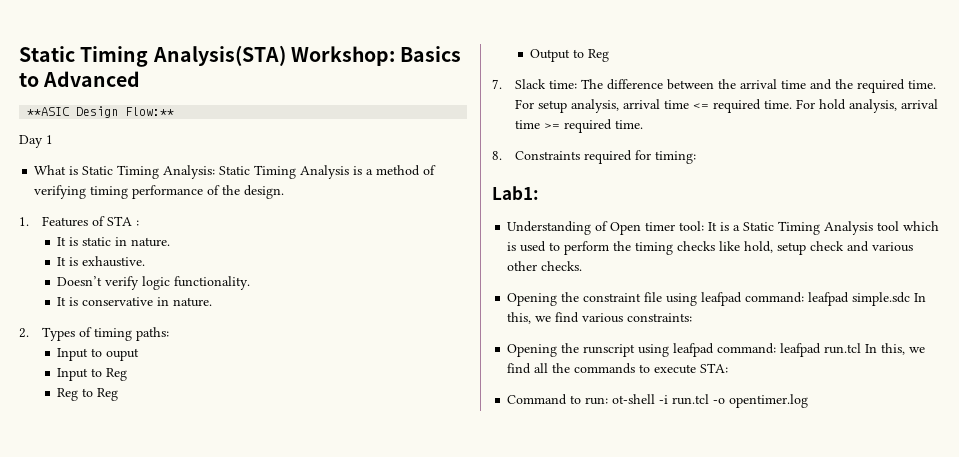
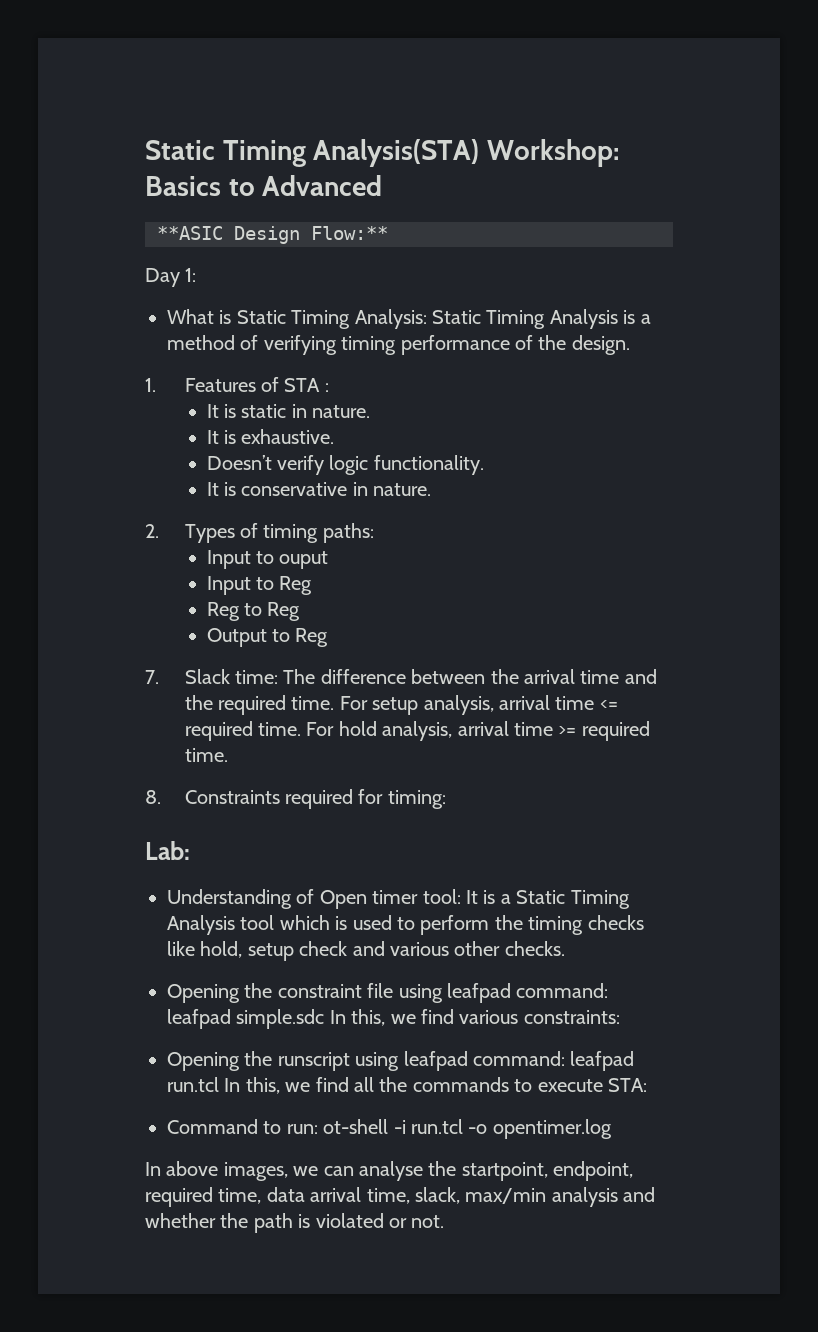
[46,135,53,144] 1 -> [185,268,197,282] 1:
[492,186,539,200] Lab1: -> [145,841,190,860] Lab:
(809, 401) none -> [145,1161,634,1181] [145,1187,656,1207] [145,1213,445,1233] // In above images, we can analyse the startpoint, endpoint, required time, data arrival time, slack, max/min analysis and whether the path is violated or not.

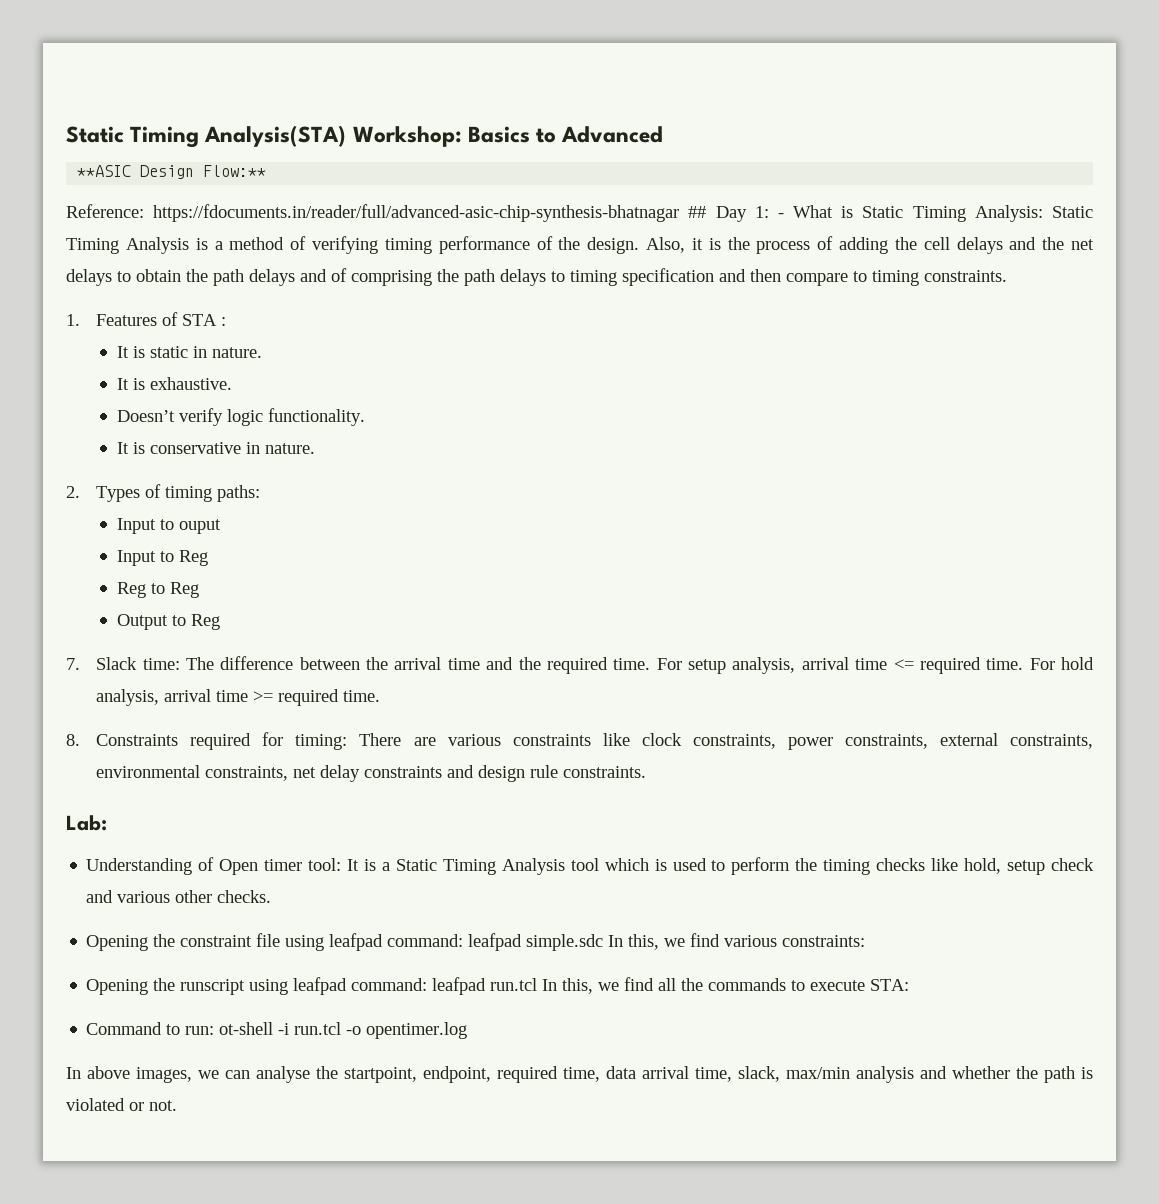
(388, 233) none -> [66,204,707,222] Reference: https://fdocuments.in/reader/full/advanced-asic-chip-synthesis-bhatnagar ##
(197, 275) // -> [777,213,784,218] -
(630, 345) none -> [646,236,1095,254] [66,268,1007,286] Also, it is the process of adding the cell delays and the net delays to obtain the path delays and of comprising the path delays to timing specification and then compare to timing constraints.
(446, 799) none -> [359,733,1094,750] [96,765,647,782] There are various constraints like clock constraints, power constraints, external constraints, environmental constraints, net delay constraints and design rule constraints.

